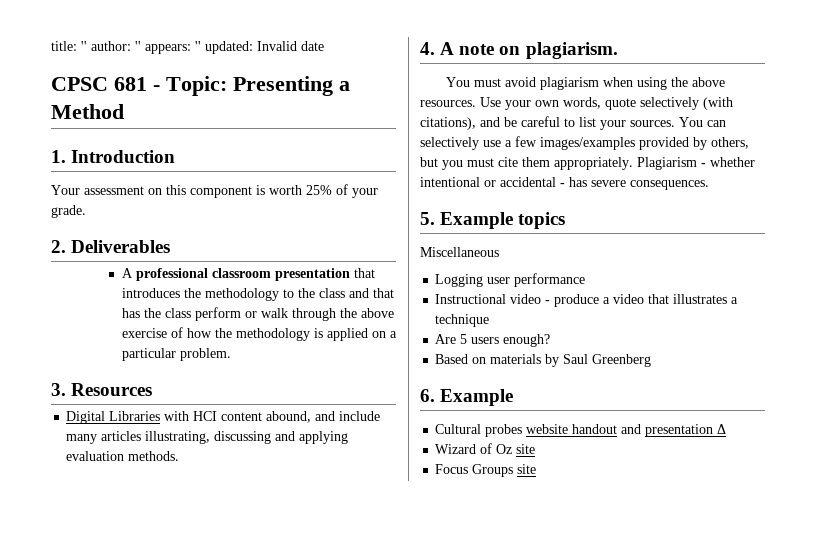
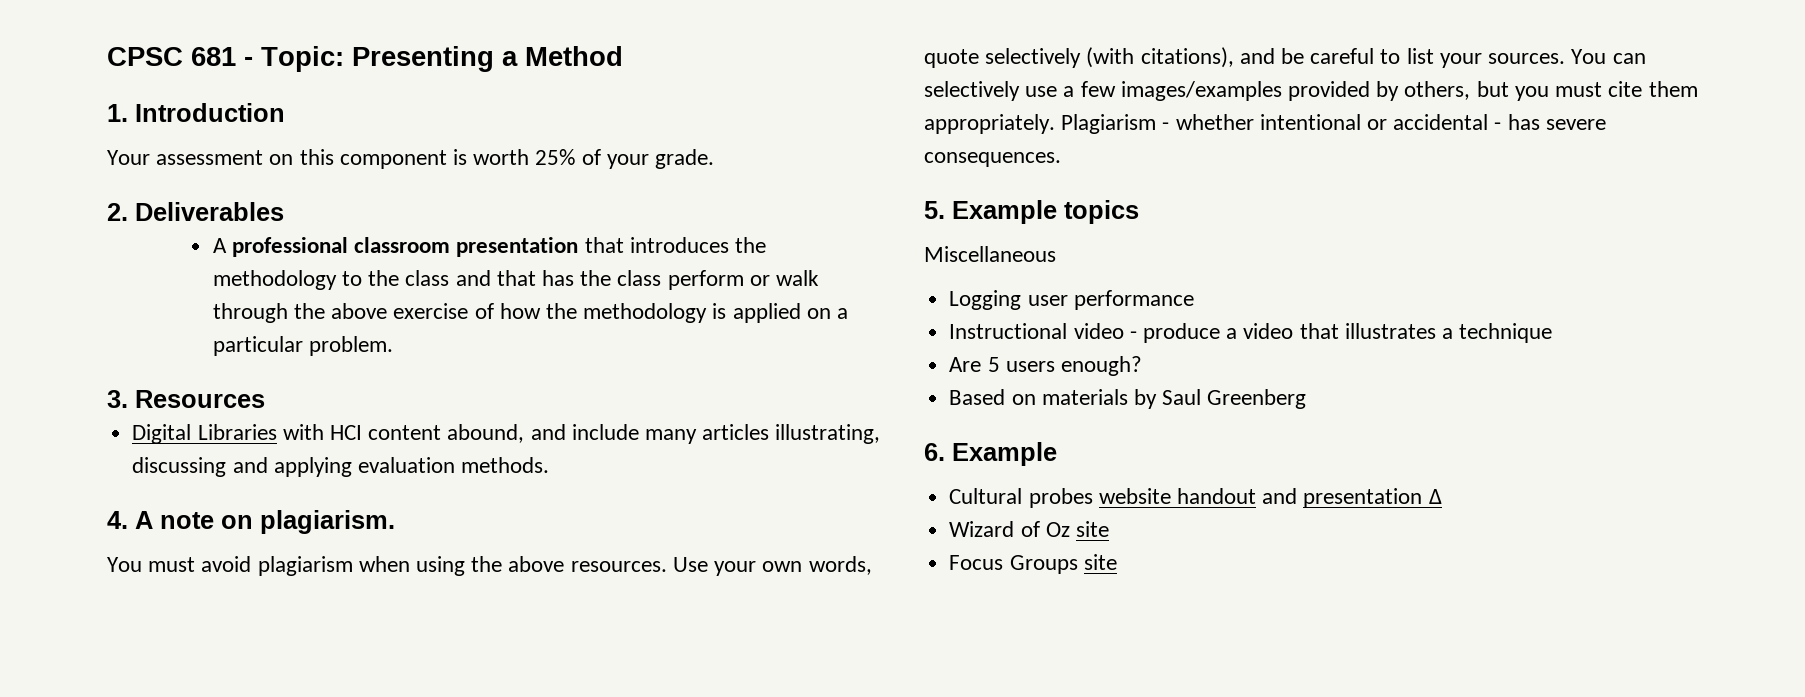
[51,41,324,54] title: '' author: '' appears: '' updated: Invalid date // -> (107, 56) none

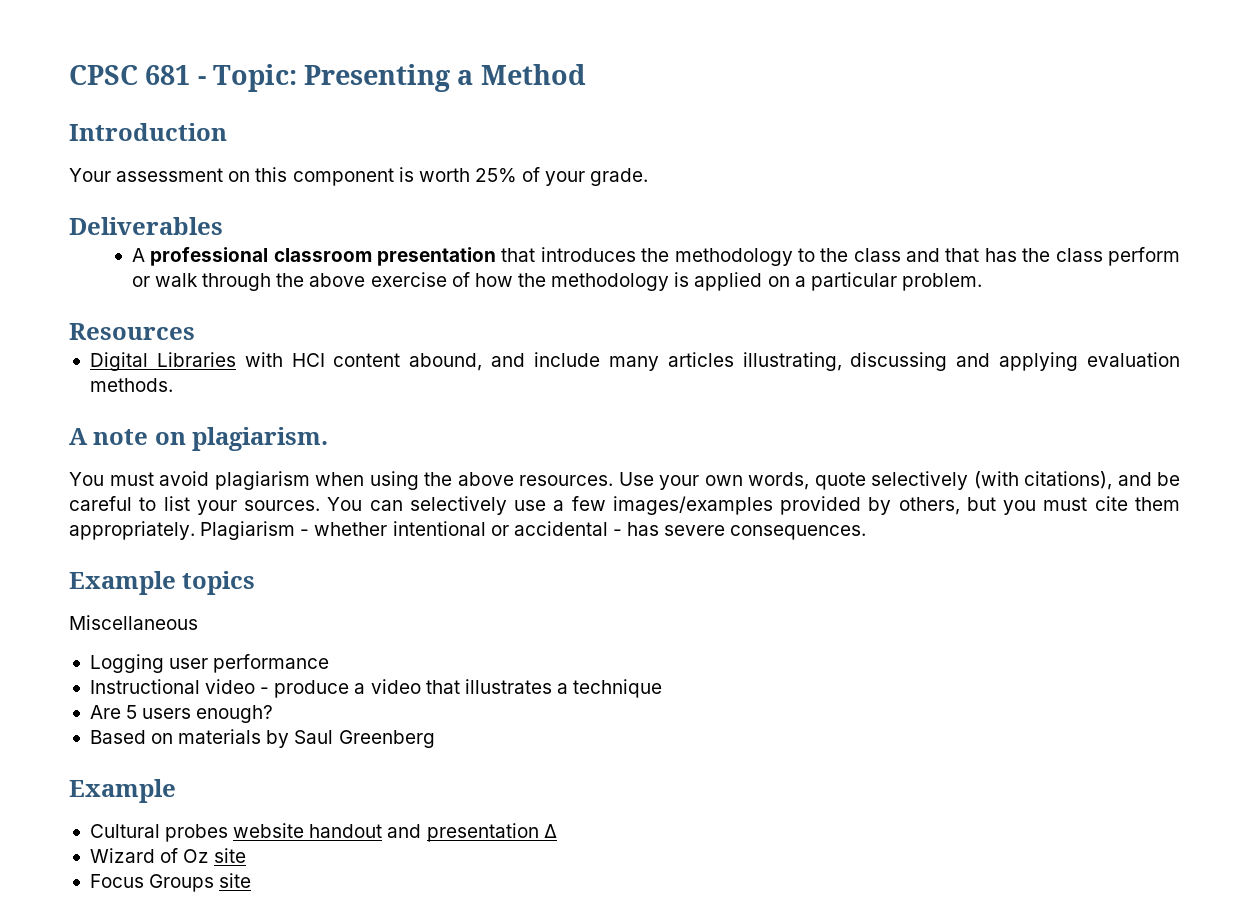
[107,104,128,122] 1. -> (586, 74) none
[107,203,128,221] 2. -> (649, 177) none
[107,390,128,408] 3. -> (982, 282) none
[107,511,128,529] 4. -> (173, 385) none
[924,201,945,219] 5. -> (867, 532) none
[924,443,945,461] 6. -> (435, 739) none

